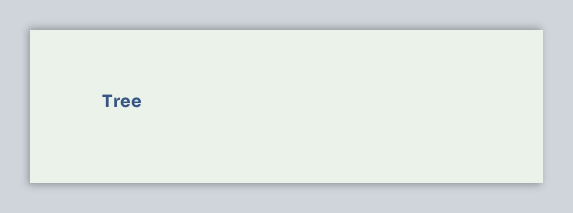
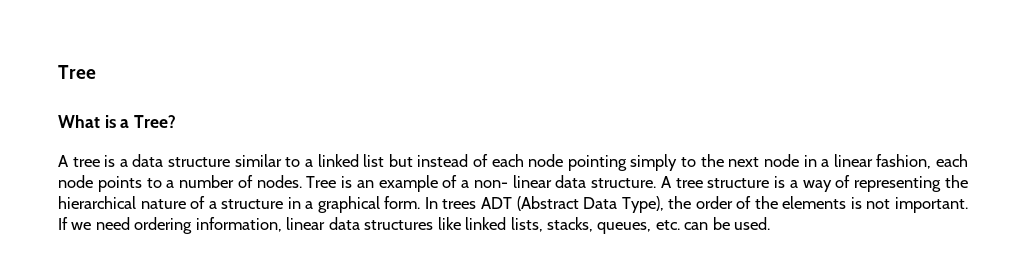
[102,94,142,108] Tree -> [58,65,96,79] [58,115,177,128] [58,154,969,171] [58,175,968,192] [58,196,968,213] [58,217,771,234] Tree // What is a Tree? // A tree is a data structure similar to a linked list but instead of each node pointing simply to the next node in a linear fashion, each node points to a number of nodes. Tree is an example of a non- linear data structure. A tree structure is a way of representing the hierarchical nature of a structure in a graphical form. In trees ADT (Abstract Data Type), the order of the elements is not important. If we need ordering information, linear data structures like linked lists, stacks, queues, etc. can be used.

